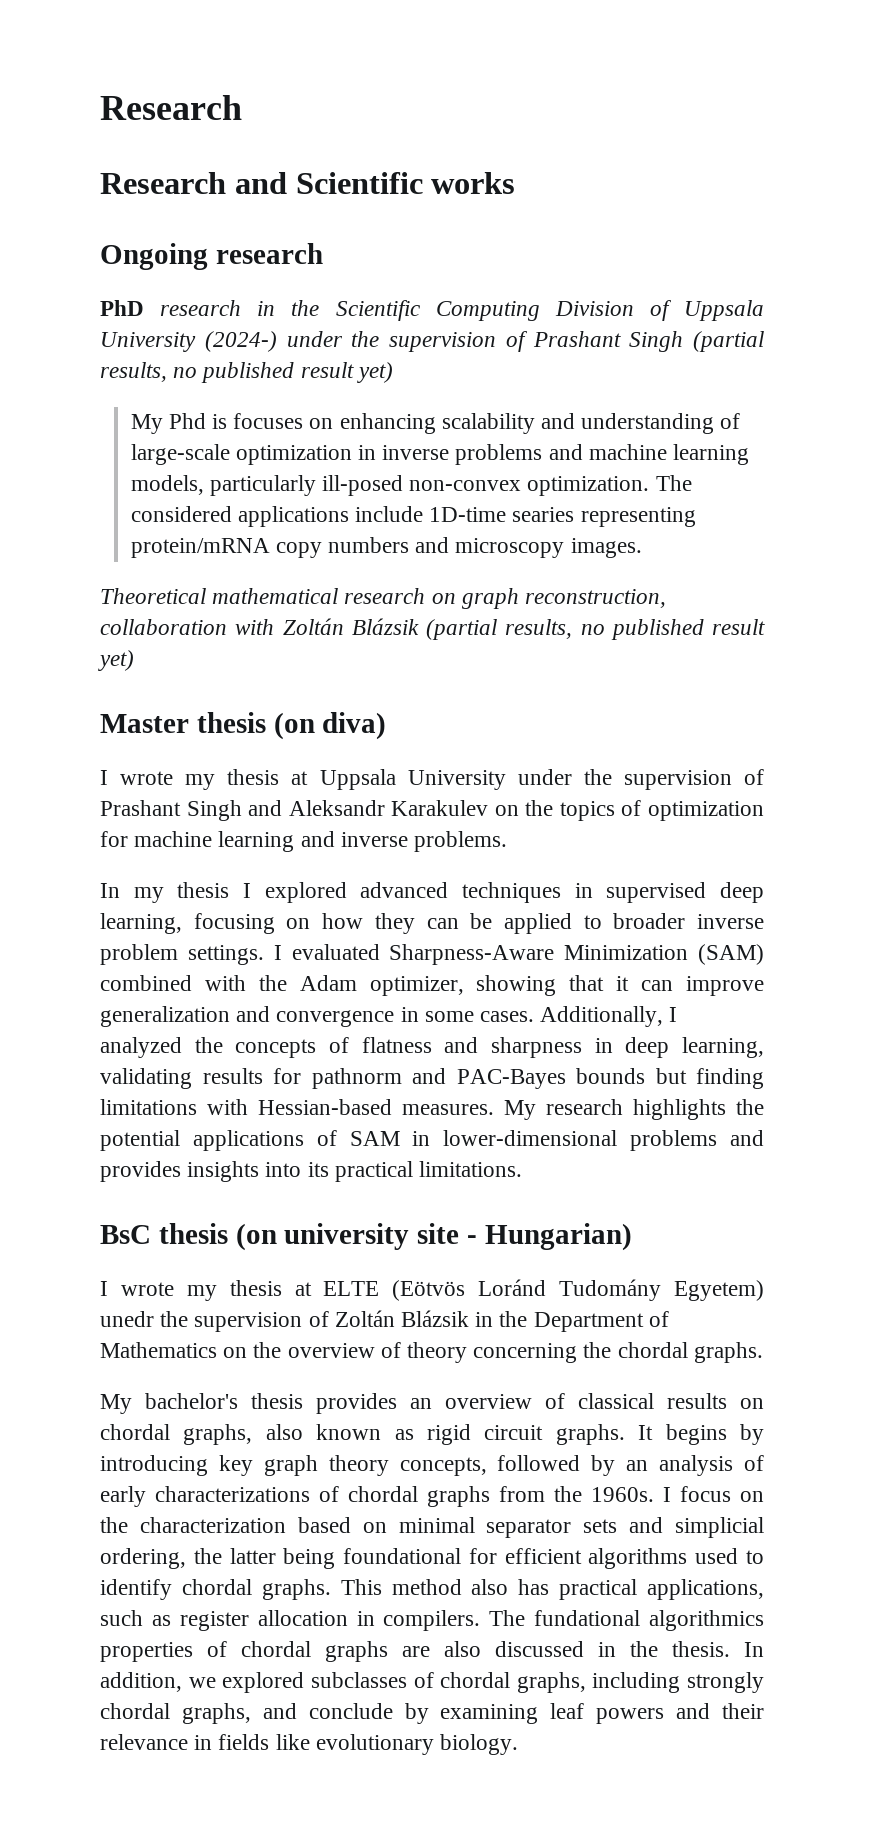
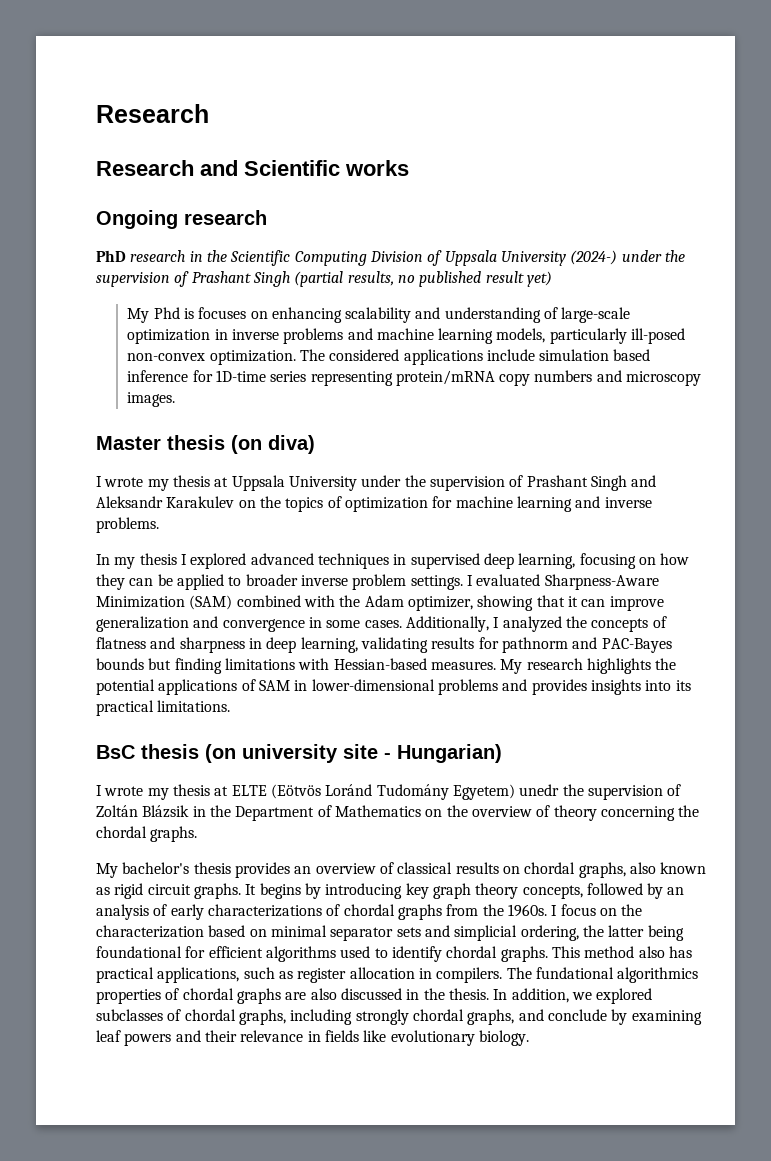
[429,507,575,522] 1D-time searies -> [539,349,651,361] [127,370,307,382] simulation based inference for 1D-time series
[100,588,667,609] [100,618,765,640] [98,650,134,671] // Theoretical mathematical research on graph reconstruction, collaboration with Zoltán Blázsik (partial results, no published result yet) -> (176, 399) none

